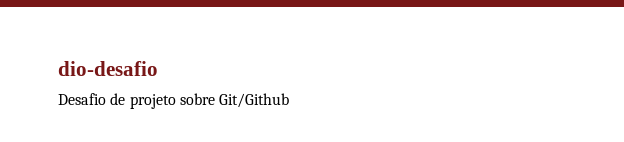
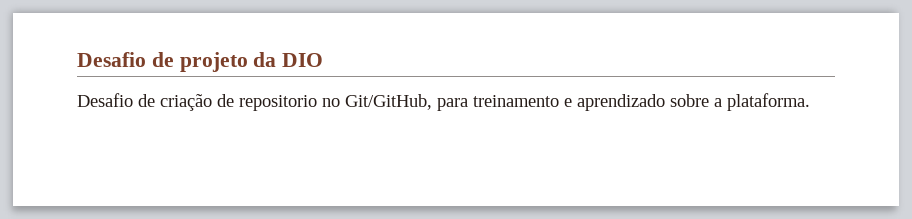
[58,61,158,76] [58,93,290,109] dio-desafio // Desafio de projeto sobre Git/Github -> [77,52,324,72] [77,93,810,111] Desafio de projeto da DIO // Desafio de criação de repositorio no Git/GitHub, para treinamento e aprendizado sobre a plataforma.

